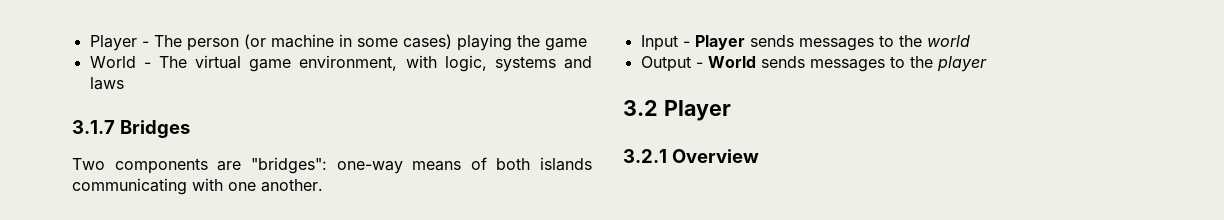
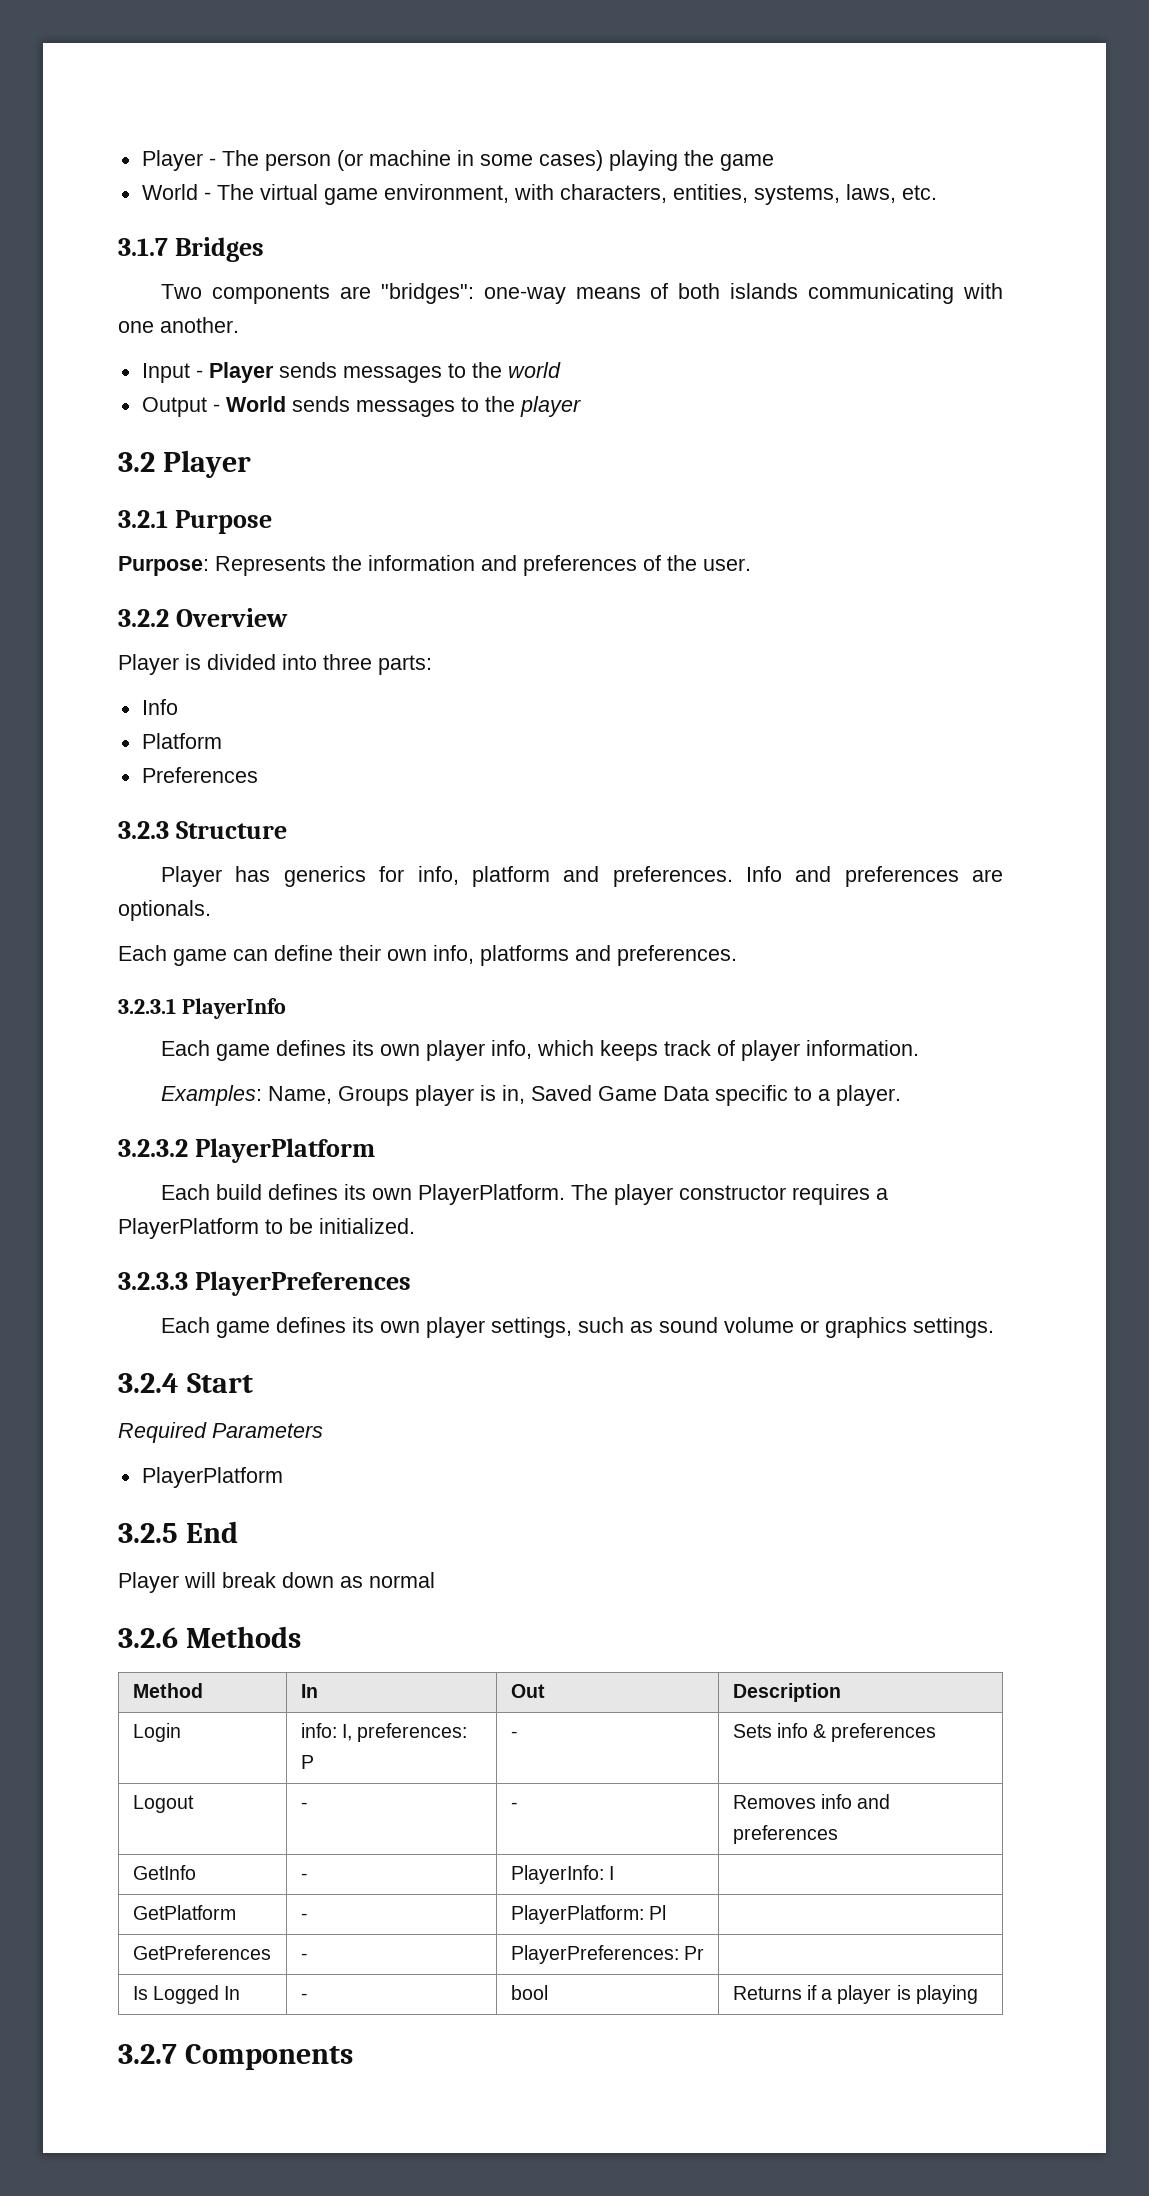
[444,55,592,72] [89,77,124,90] logic, systems and laws -> [559,184,937,205] characters, entities, systems, laws, etc.
[671,149,759,163] Overview -> [174,510,272,534] [118,555,751,576] [118,608,288,627] [118,654,432,675] [141,699,178,715] [141,733,222,749] [141,767,258,783] [118,821,287,839] [161,866,1003,887] [118,900,211,921] [118,945,737,966] [118,998,286,1019] [161,1040,920,1061] [161,1085,902,1106] [118,1138,375,1163] [161,1184,889,1205] [118,1218,415,1239] [118,1271,411,1296] [161,1317,995,1338] [118,1373,253,1393] [118,1422,323,1443] [141,1467,283,1488] [118,1521,238,1543] [118,1572,435,1593] [118,1626,301,1648] [132,1683,203,1698] [300,1684,318,1698] [510,1684,545,1698] [732,1683,841,1702] [132,1723,181,1742] [300,1723,468,1742] [300,1755,314,1769] [510,1731,518,1738] [732,1723,937,1742] [132,1795,194,1813] [300,1802,308,1809] [510,1802,518,1809] [732,1794,891,1809] [732,1825,838,1844] [132,1865,196,1880] [300,1873,308,1880] [510,1865,614,1884] [132,1905,236,1920] [300,1913,308,1920] [510,1905,666,1924] [132,1945,271,1960] [300,1953,308,1960] [510,1945,704,1964] [132,1985,241,2004] [300,1993,308,2000] [510,1985,548,2000] [732,1985,979,2004] [118,2044,353,2070] Purpose // Purpose: Represents the information and preferences of the user. // 3.2.2 Overview // Player is divided into three parts: // Info // Platform // Preferences // 3.2.3 Structure // Player has generics for info, platform and preferences. Info and preferences are optionals. // Each game can define their own info, platforms and preferences. // 3.2.3.1 PlayerInfo // Each game defines its own player info, which keeps track of player information. // Examples: Name, Groups player is in, Saved Game Data specific to a player. // 3.2.3.2 PlayerPlatform // Each build defines its own PlayerPlatform. The player constructor requires a PlayerPlatform to be initialized. // 3.2.3.3 PlayerPreferences // Each game defines its own player settings, such as sound volume or graphics settings. // 3.2.4 Start // Required Parameters // PlayerPlatform // 3.2.5 End // Player will break down as normal // 3.2.6 Methods // Method | In | Out | Description // Login | info: I, preferences: P | - | Sets info & preferences // Logout | - | - | Removes info and preferences // GetInfo | - | PlayerInfo: I | // GetPlatform | - | PlayerPlatform: Pl | // GetPreferences | - | PlayerPreferences: Pr | // Is Logged In | - | bool | Returns if a player is playing // 3.2.7 Components

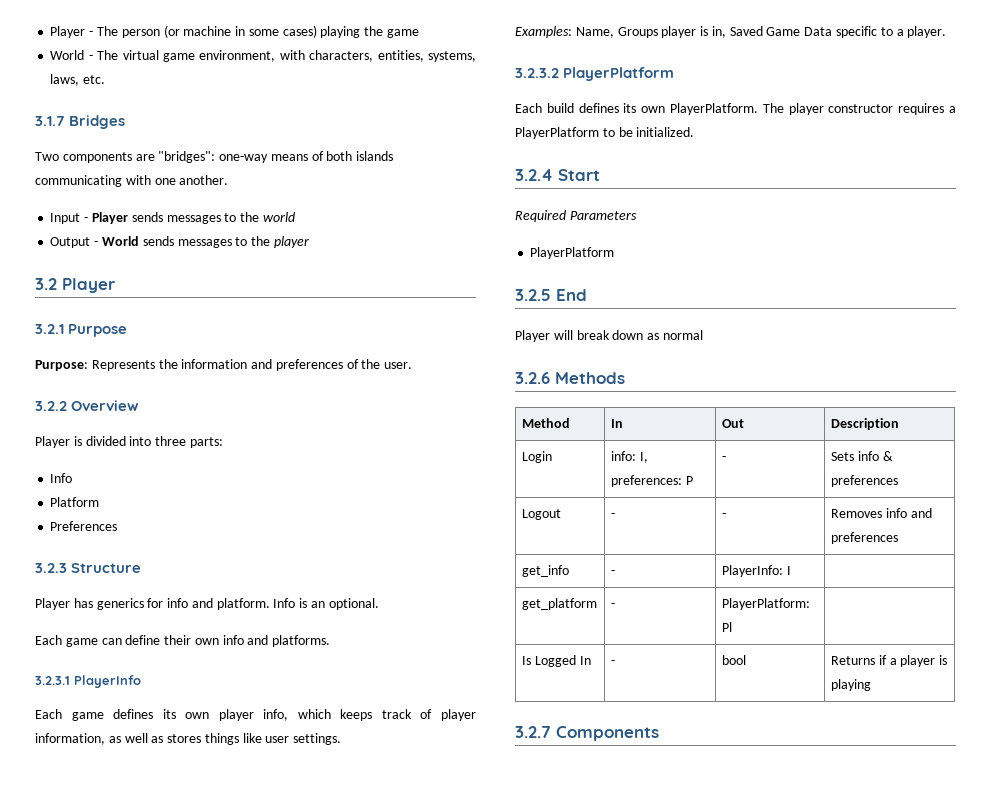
[417,866,1003,887] [118,900,211,921] info, platform and preferences. Info and preferences are optionals. -> [167,598,379,610] info and platform. Info is an optional.
[433,945,737,966] info, platforms and preferences. -> [222,635,331,647] info and platforms.
[806,1040,920,1056] information. -> [35,733,342,745] information, as well as stores things like user settings.
[118,1271,411,1296] [161,1317,995,1338] // 3.2.3.3 PlayerPreferences // Each game defines its own player settings, such as sound volume or graphics settings. -> (695, 132) none
[132,1865,196,1880] GetInfo -> [521,565,569,577] get_info
[132,1905,236,1920] GetPlatform -> [521,598,597,610] get_platform
[132,1945,271,1960] [300,1953,308,1960] [510,1945,704,1964] // GetPreferences | - | PlayerPreferences: Pr | -> (732, 627) none

